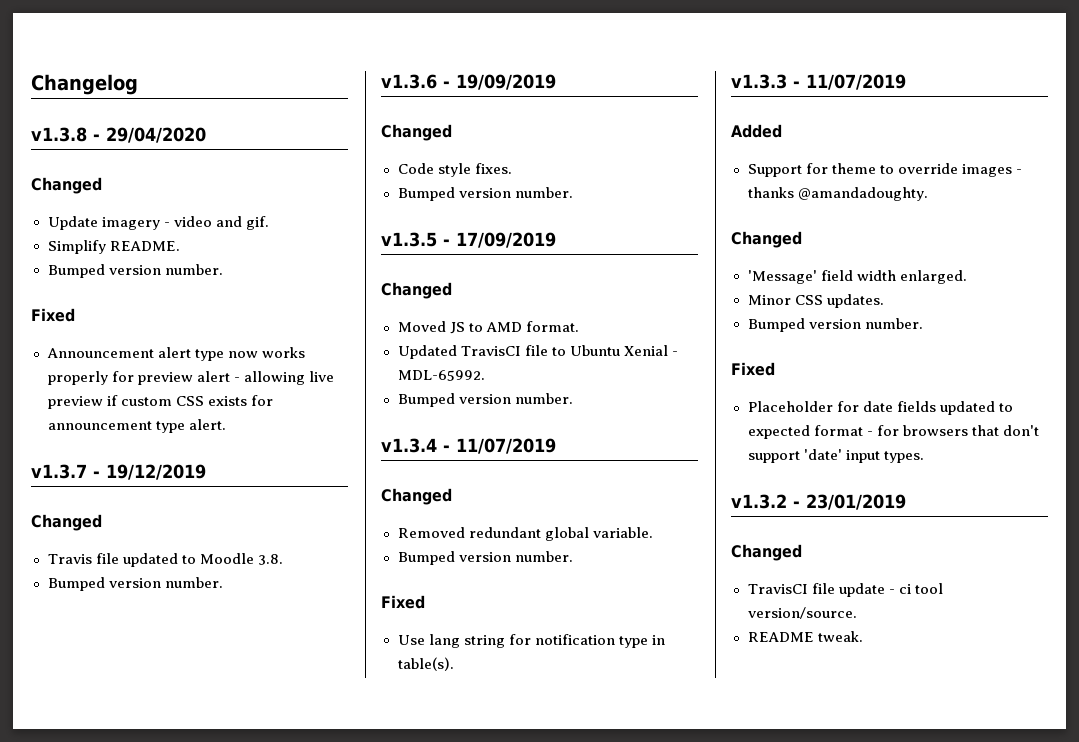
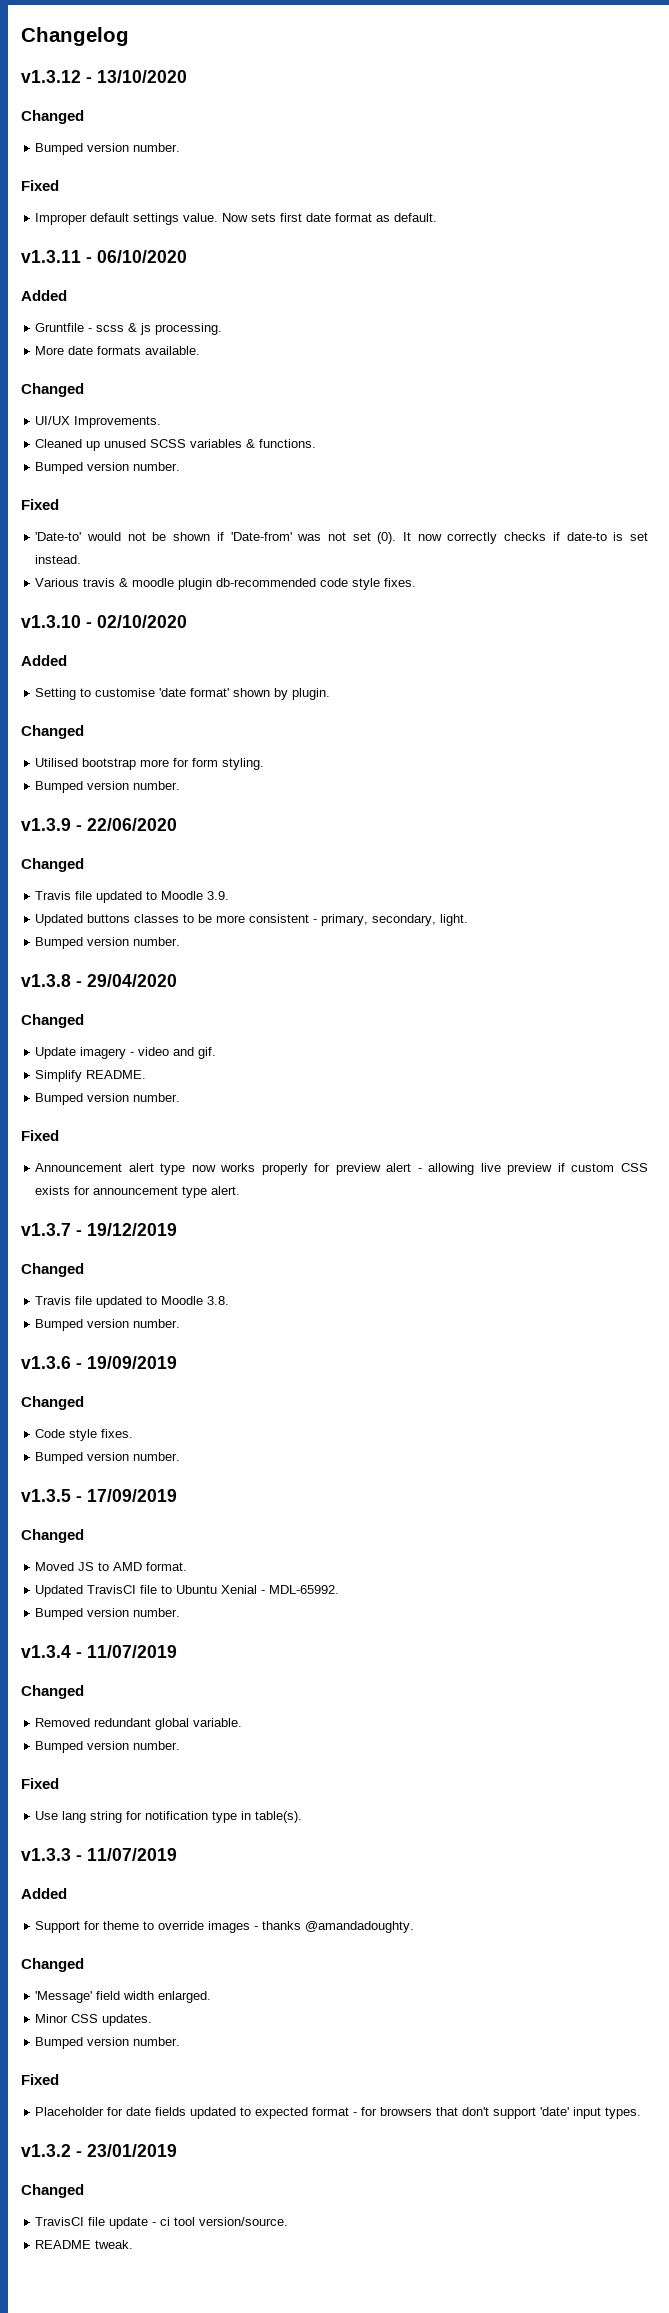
(138, 84) none -> [21,70,187,83] [21,110,84,124] [35,143,181,155] [21,180,59,191] [35,213,438,225] [21,250,187,263] [21,290,67,301] [35,323,223,335] [35,346,201,355] [21,383,84,397] [35,416,162,428] [35,439,317,451] [35,462,181,474] [21,499,59,510] [35,532,648,544] [35,555,82,564] [35,578,417,590] [21,615,187,628] [21,655,67,666] [35,688,331,700] [21,725,84,739] [35,758,265,770] [35,781,181,793] [21,818,177,831] [21,858,84,872] [35,891,230,903] [35,914,469,926] [35,937,181,949] // v1.3.12 - 13/10/2020 // Changed // Bumped version number. // Fixed // Improper default settings value. Now sets first date format as default. // v1.3.11 - 06/10/2020 // Added // Gruntfile - scss & js processing. // More date formats available. // Changed // UI/UX Improvements. // Cleaned up unused SCSS variables & functions. // Bumped version number. // Fixed // 'Date-to' would not be shown if 'Date-from' was not set (0). It now correctly checks if date-to is set instead. // Various travis & moodle plugin db-recommended code style fixes. // v1.3.10 - 02/10/2020 // Added // Setting to customise 'date format' shown by plugin. // Changed // Utilised bootstrap more for form styling. // Bumped version number. // v1.3.9 - 22/06/2020 // Changed // Travis file updated to Moodle 3.9. // Updated buttons classes to be more consistent - primary, secondary, light. // Bumped version number.

